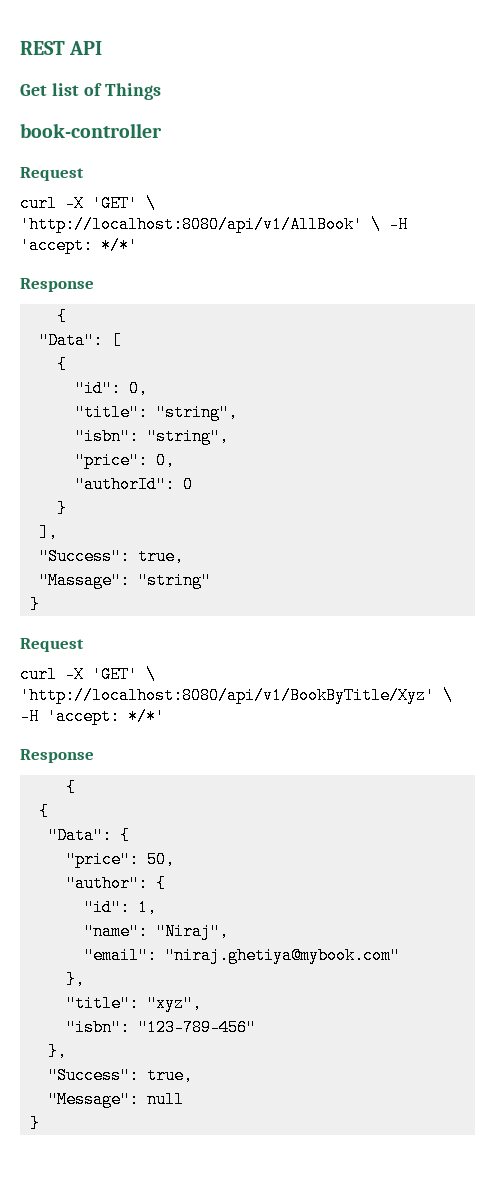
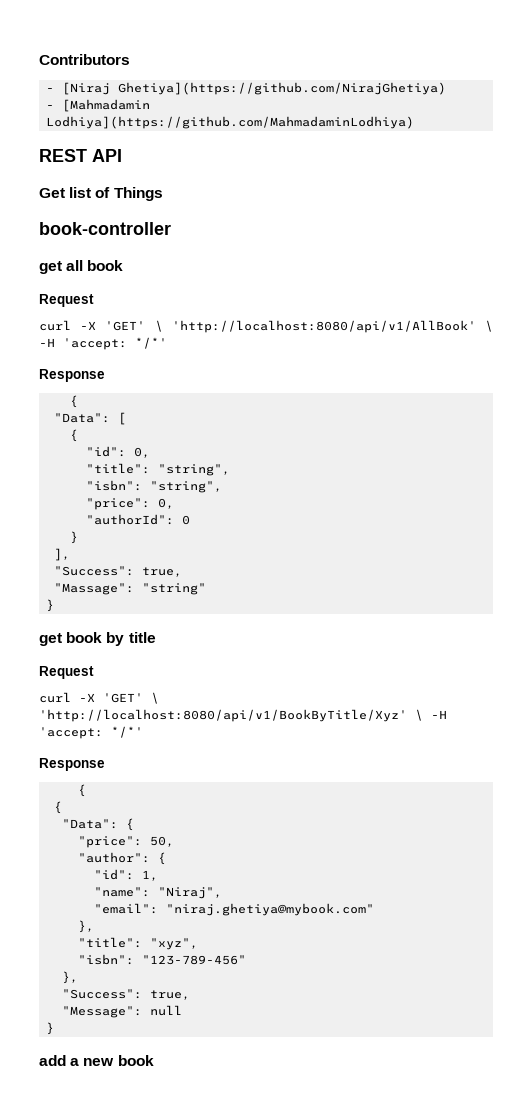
(20, 48) none -> [39,54,130,65] [45,82,446,95] [45,99,150,112] [45,116,414,129] Contributors // - [Niraj Ghetiya](https://github.com/NirajGhetiya) // - [Mahmadamin Lodhiya](https://github.com/MahmadaminLodhiya) //
(162, 130) none -> [39,260,124,274] // get all book
(40, 604) none -> [39,632,156,646] // get book by title
(40, 1123) none -> [39,1055,154,1066] // add a new book

